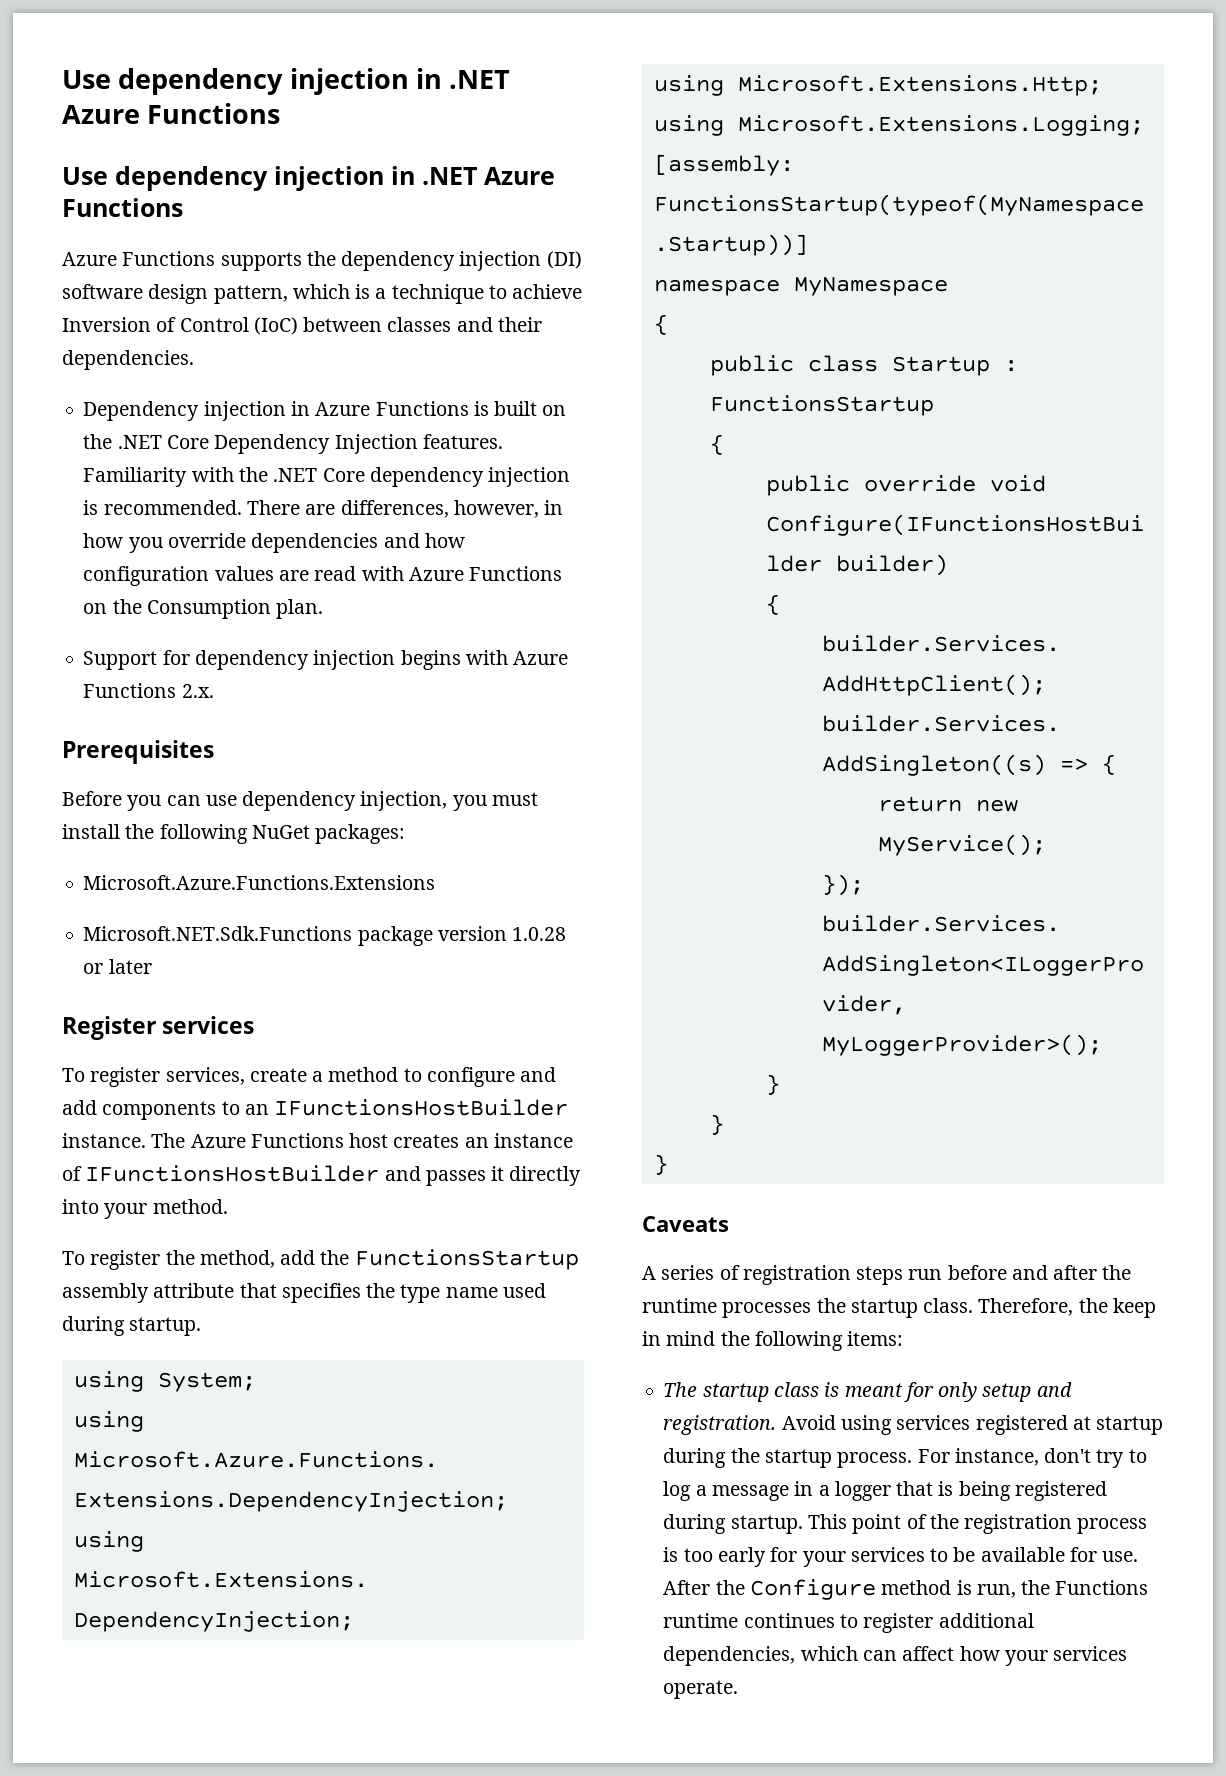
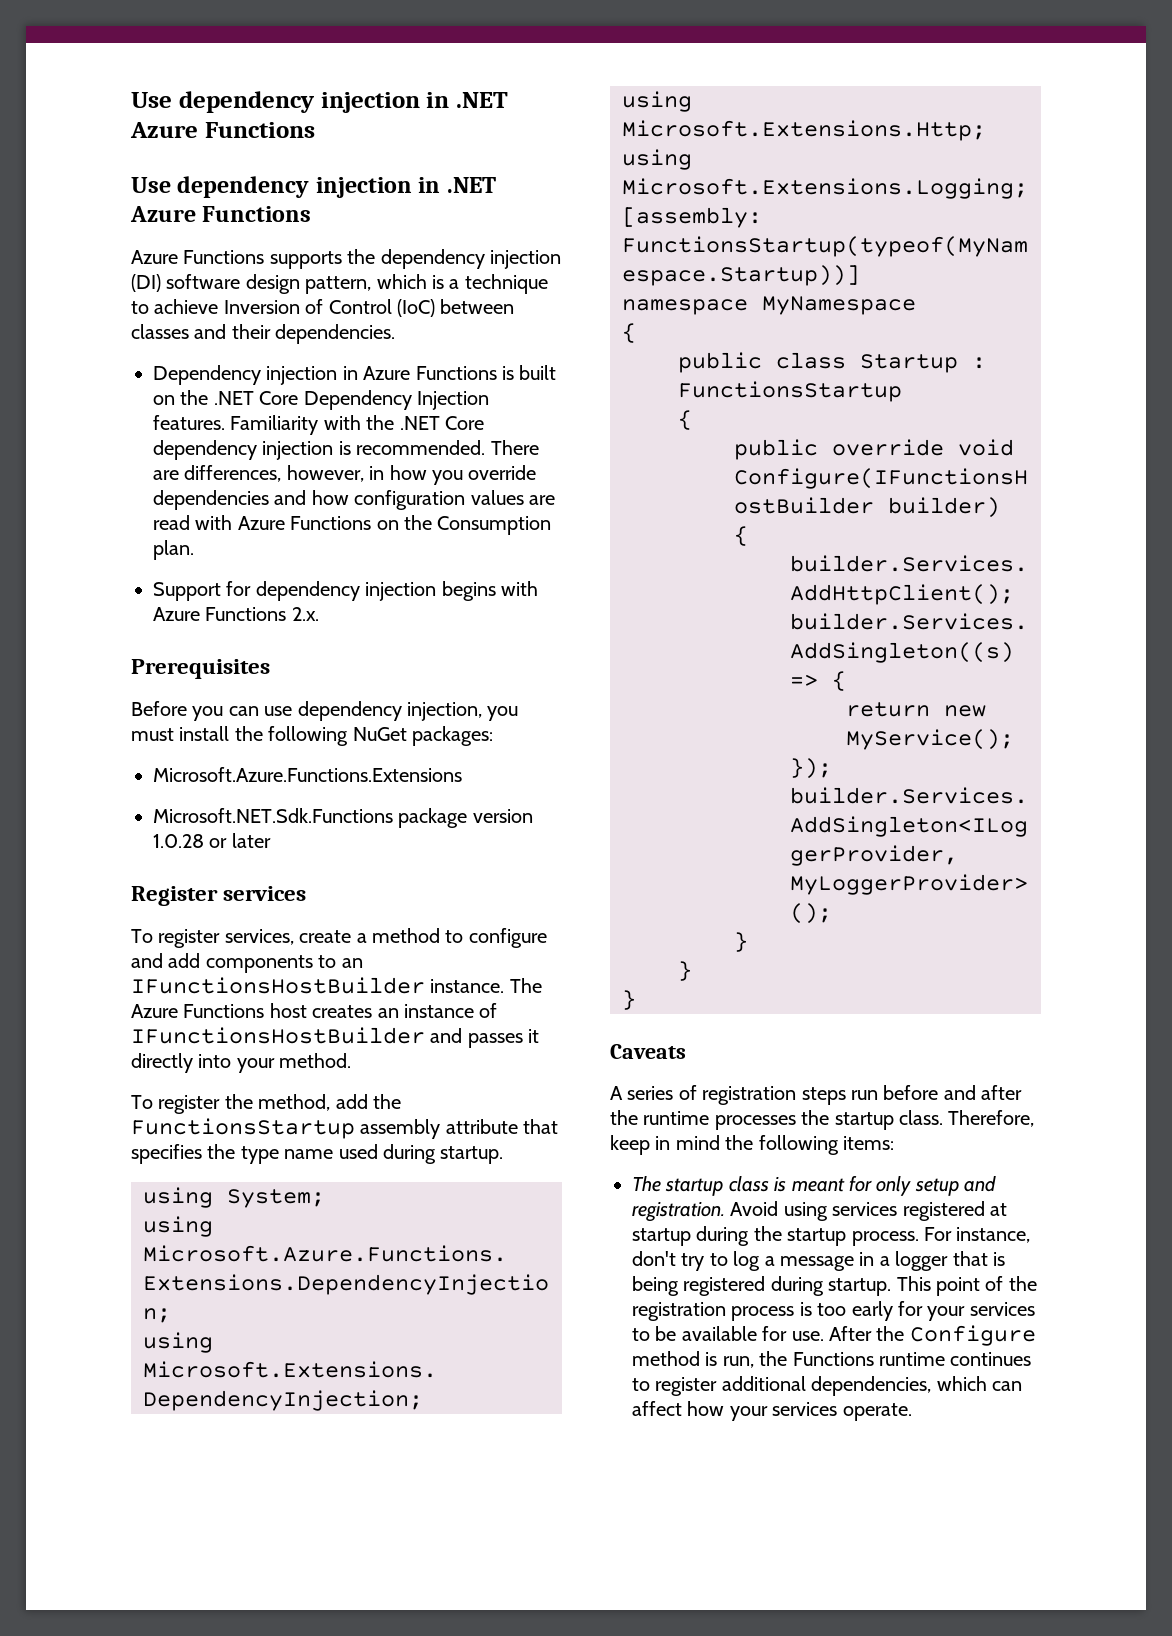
[1078,1298,1108,1313] the -> (1035, 1118) none

